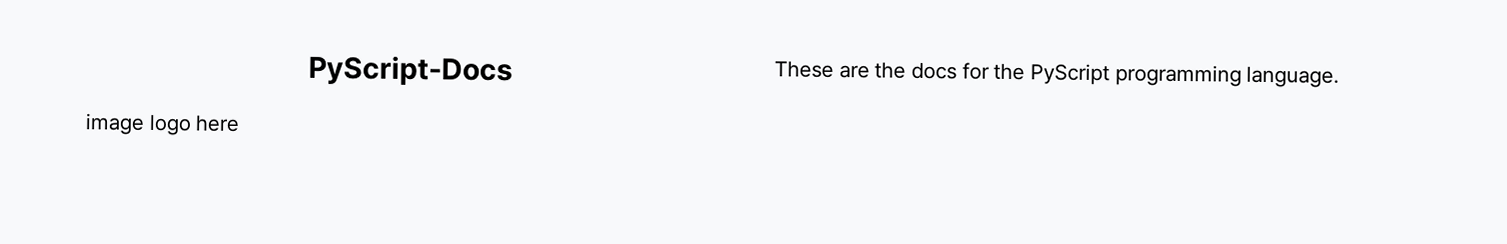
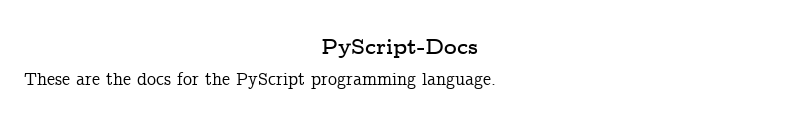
[85,113,241,136] // image logo here -> (478, 48) none

